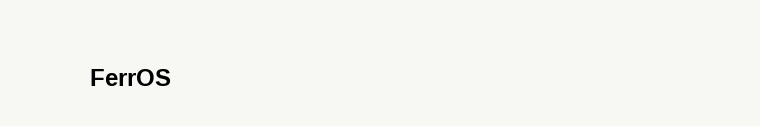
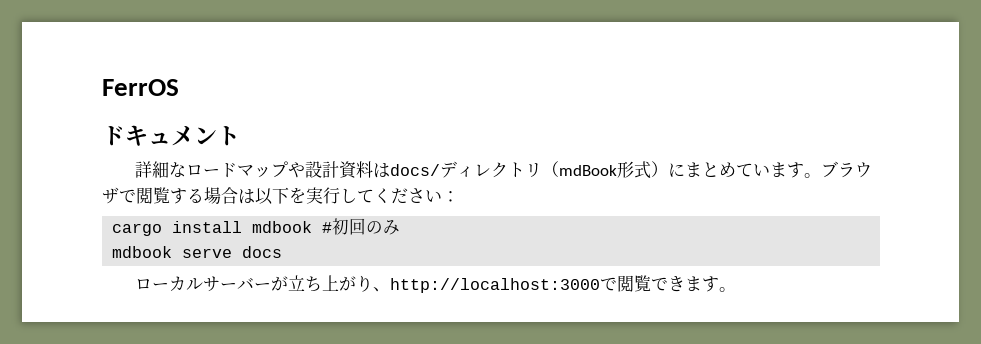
(171, 77) none -> [102,125,240,146] [135,161,873,179] [102,187,459,205] [112,218,401,236] [112,246,283,258] [135,275,737,293] // ドキュメント // 詳細なロードマップや設計資料はdocs/ディレクトリ（mdBook形式）にまとめています。ブラウザで閲覧する場合は以下を実行してください： // cargo install mdbook #初回のみ // mdbook serve docs // ローカルサーバーが立ち上がり、http://localhost:3000で閲覧できます。

